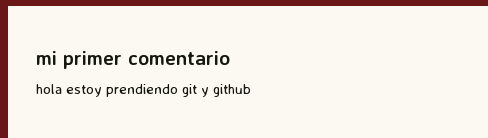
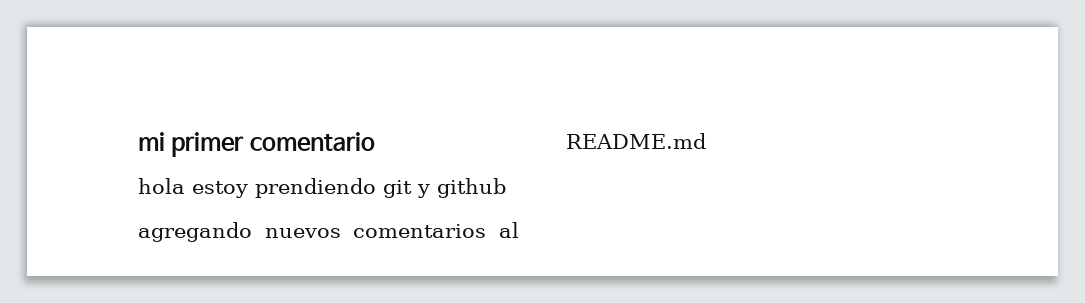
(251, 90) none -> [138,222,519,242] [566,133,706,149] // agregando nuevos comentarios al README.md

